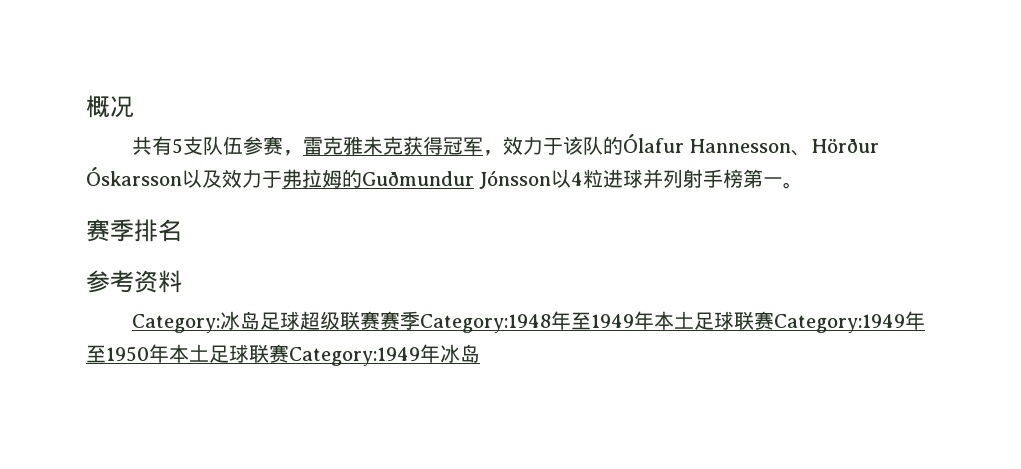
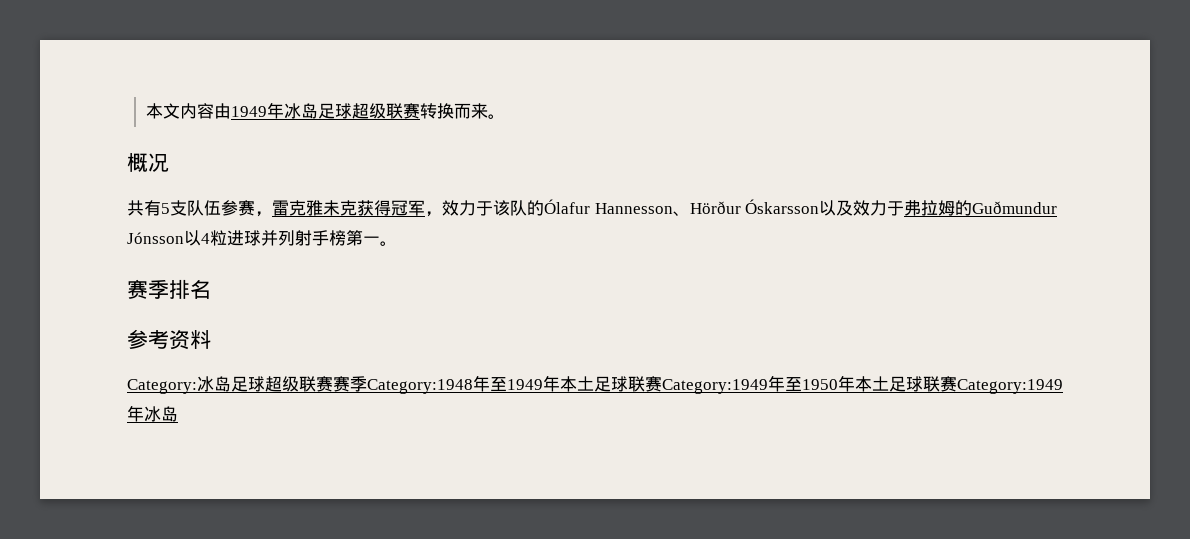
(86, 106) none -> [145,102,505,119] 本文内容由1949年冰岛足球超级联赛转换而来。 //

